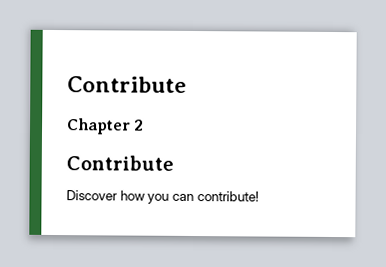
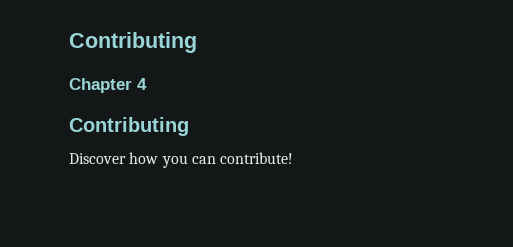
[67,76,187,93] Contribute -> [69,32,197,53] Contributing
[134,119,145,131] [66,155,174,171] 2 // Contribute -> [137,78,147,90] [69,117,189,136] 4 // Contributing

